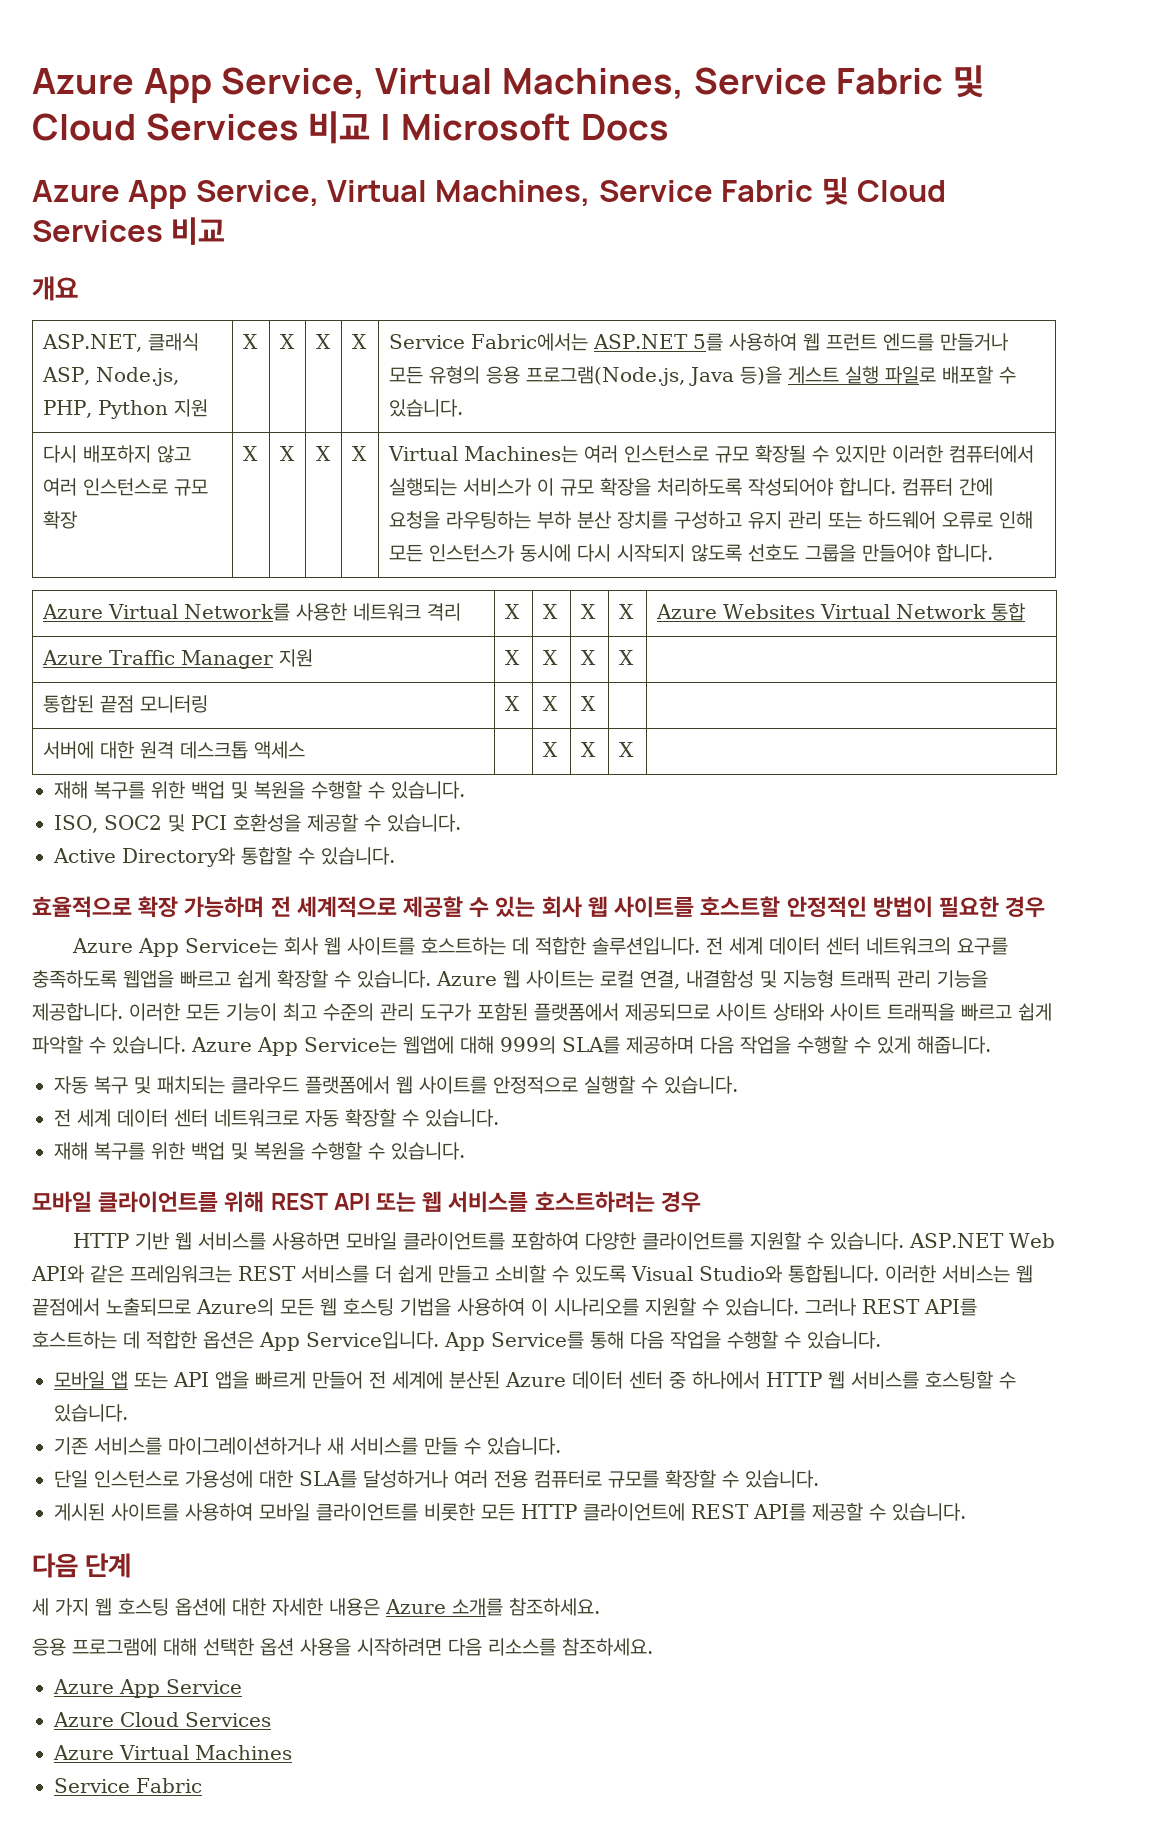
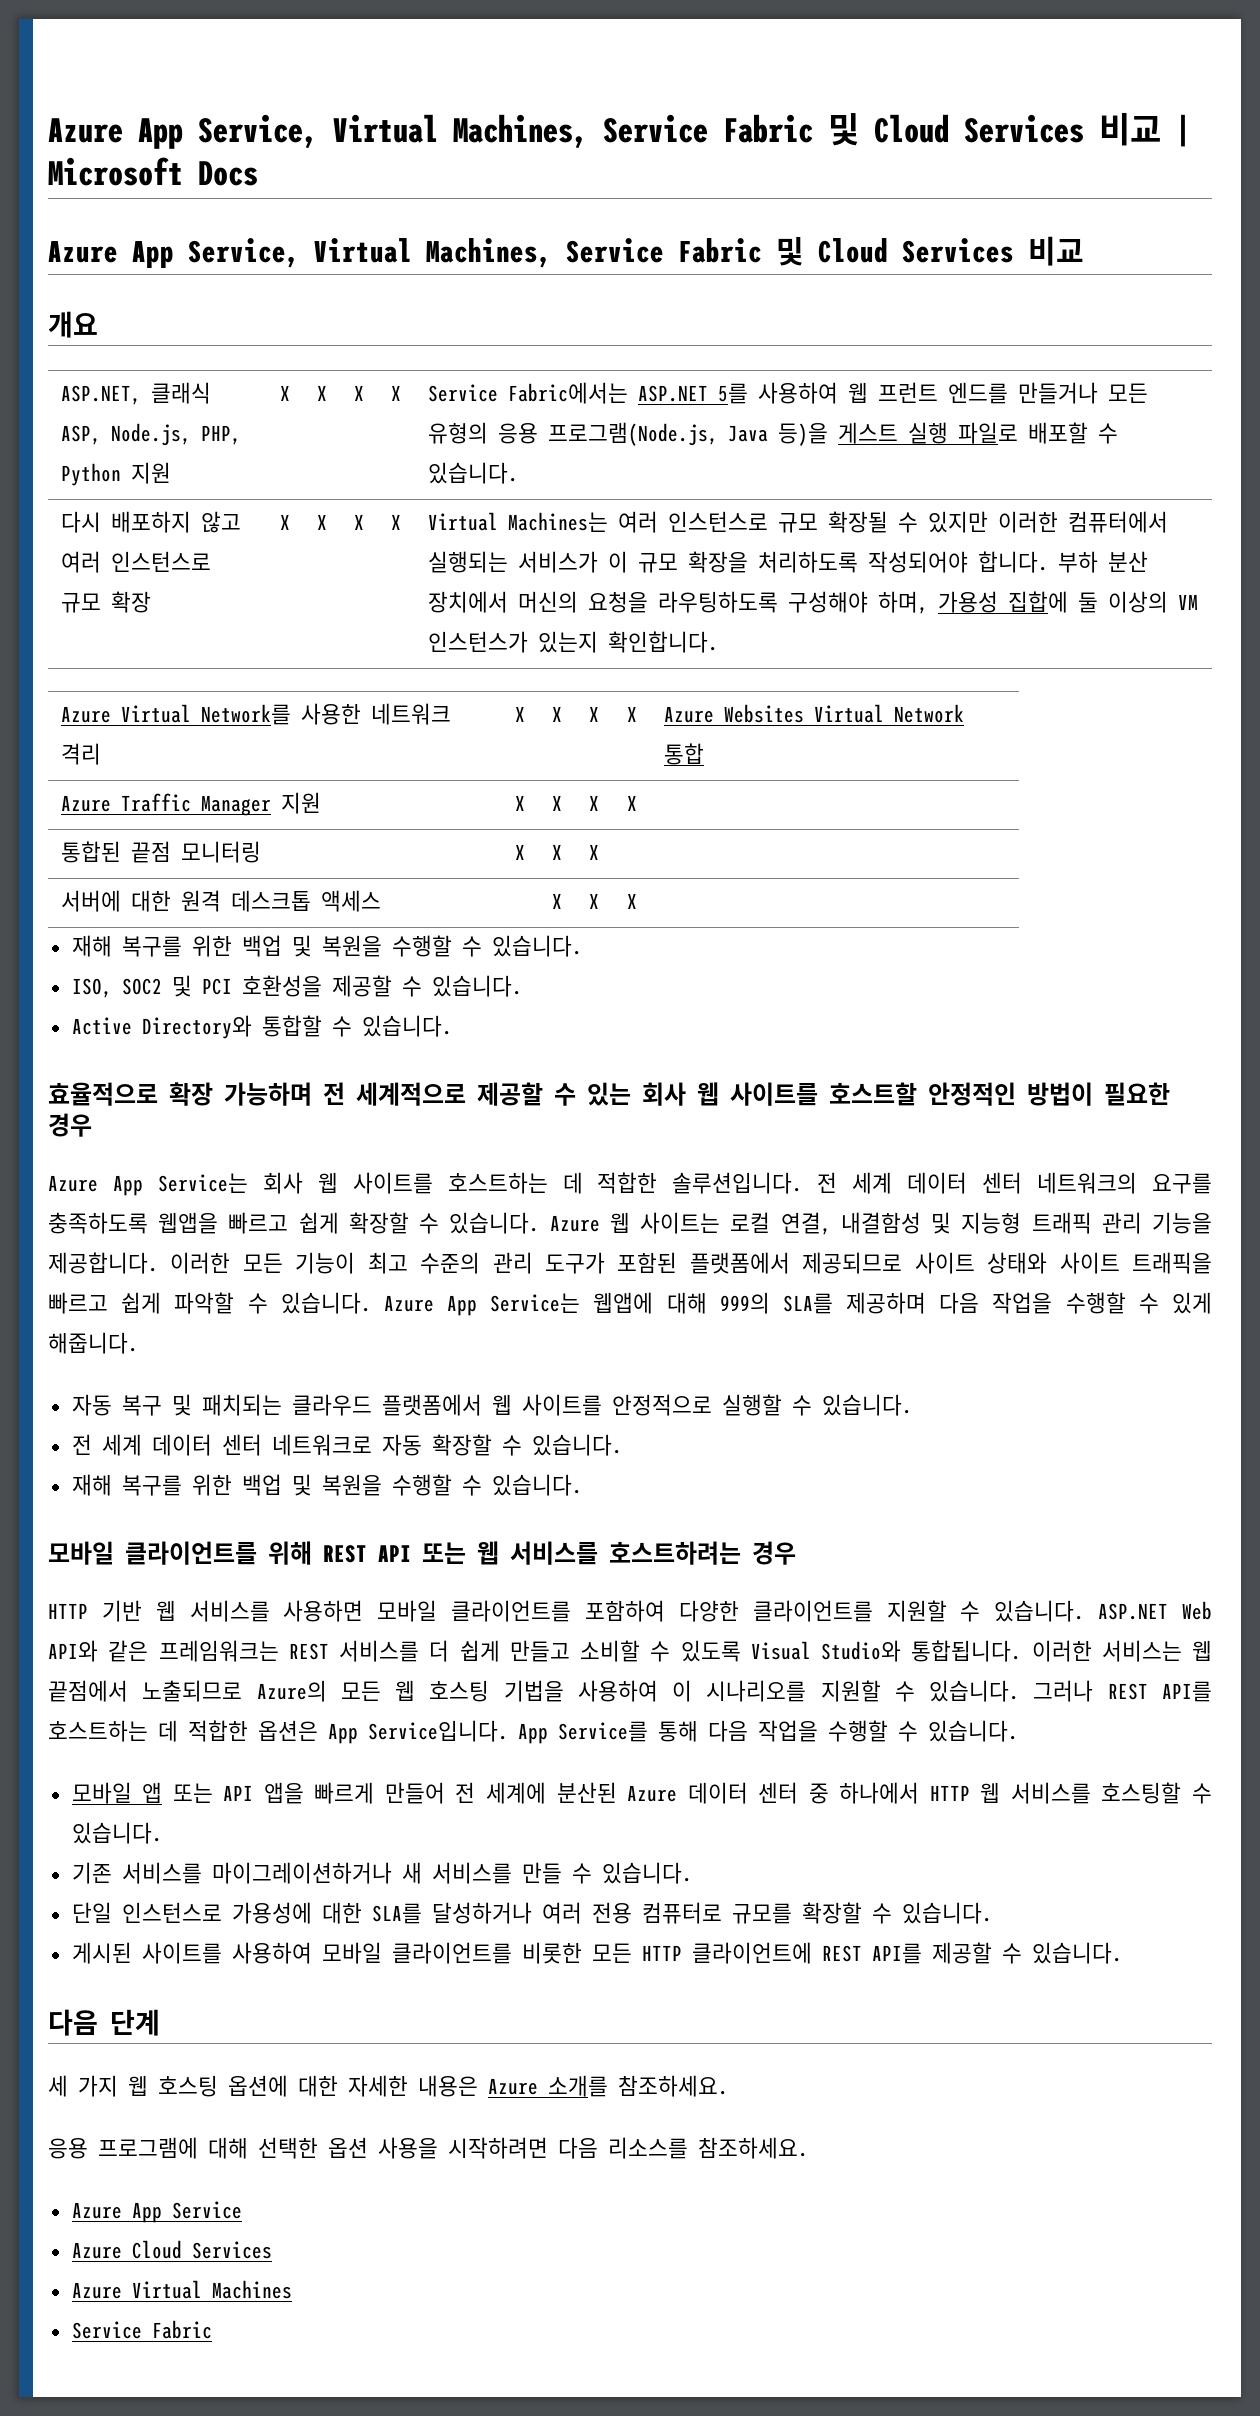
[901,478,993,496] [388,511,1033,529] [388,544,993,562] 컴퓨터 간에 요청을 라우팅하는 부하 분산 장치를 구성하고 유지 관리 또는 하드웨어 오류로 인해 모든 인스턴스가 동시에 다시 시작되지 않도록 선호도 그룹을 만들어야 합니다. -> [1058,551,1149,573] [428,591,1199,614] [428,631,719,653] 부하 분산 장치에서 머신의 요청을 라우팅하도록 구성해야 하며, 가용성 집합에 둘 이상의 VM 인스턴스가 있는지 확인합니다.

